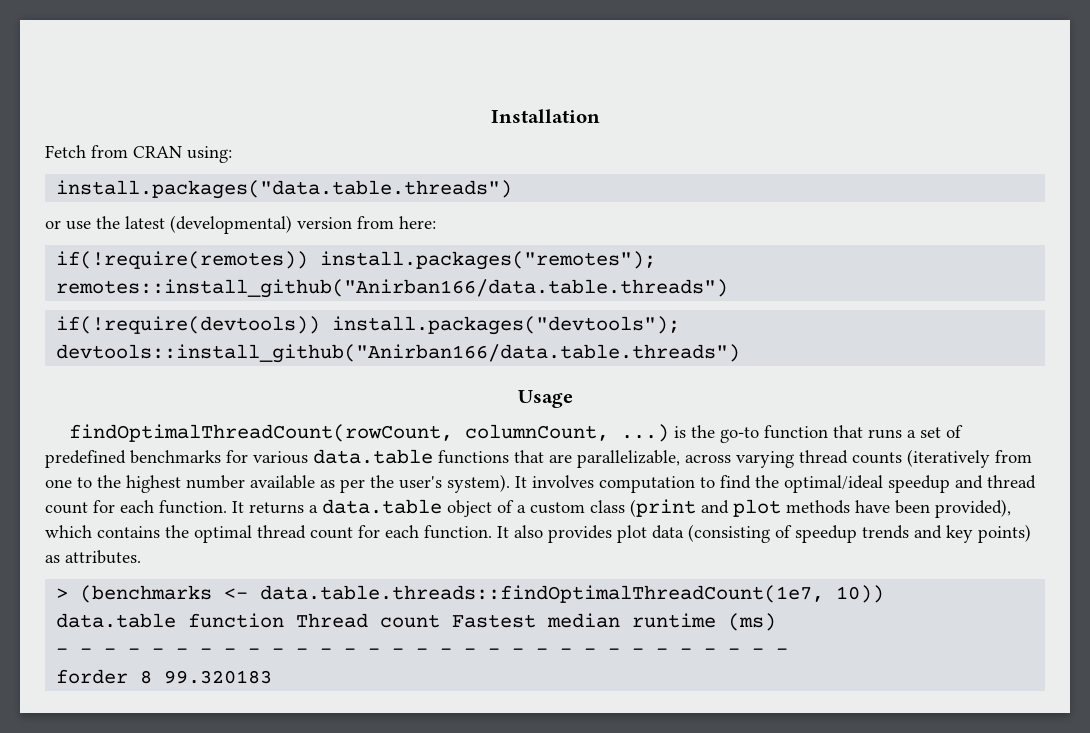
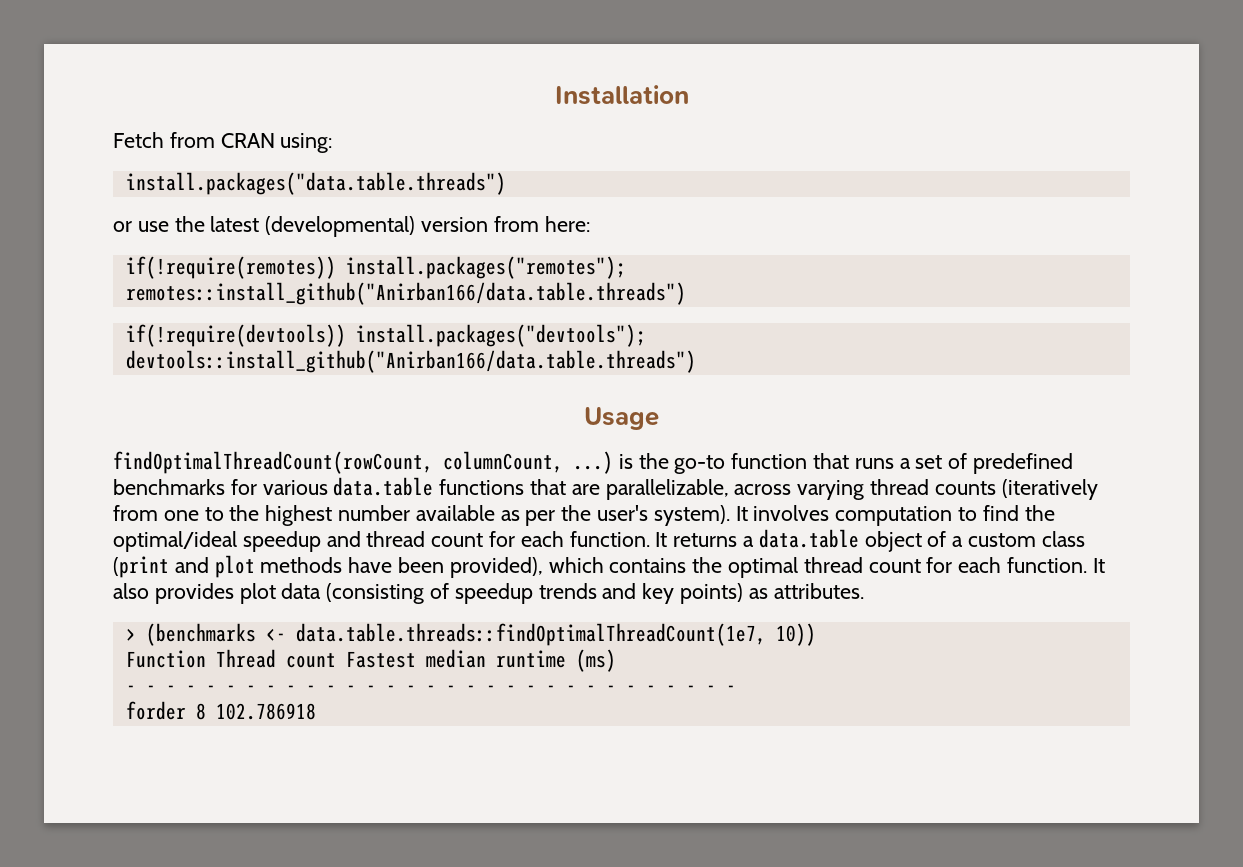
[56,613,285,628] data.table function -> [125,650,206,668] Function
[164,670,273,684] 99.320183 -> [215,703,316,720] 102.786918

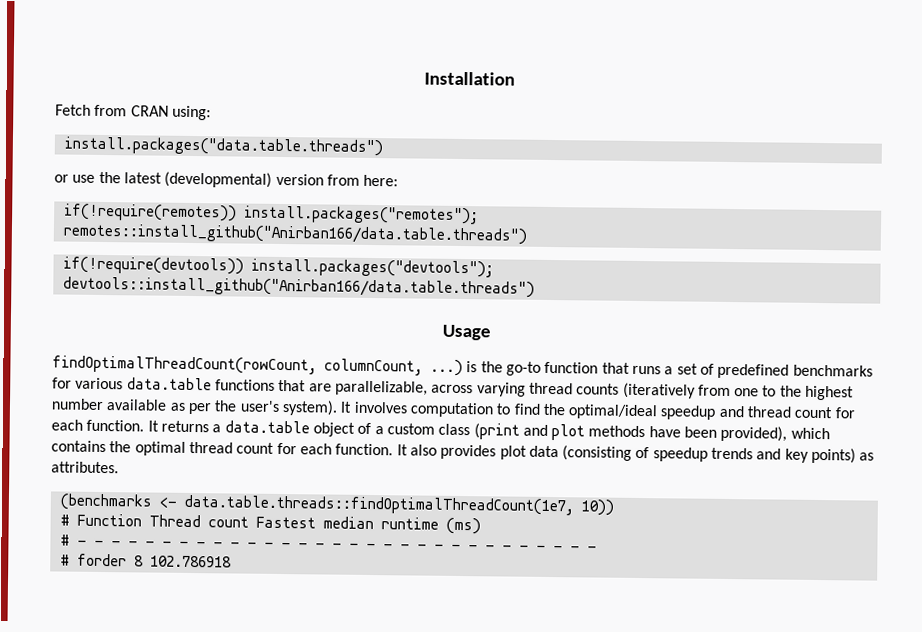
[125,628,136,641] > -> (119, 467) none
(816, 634) none -> [59,514,70,526] #
(616, 660) none -> [59,534,70,546] #
(736, 689) none -> [59,554,70,566] #

